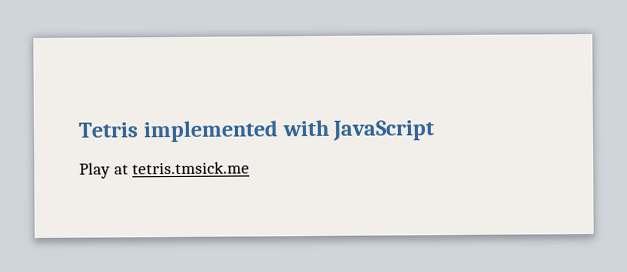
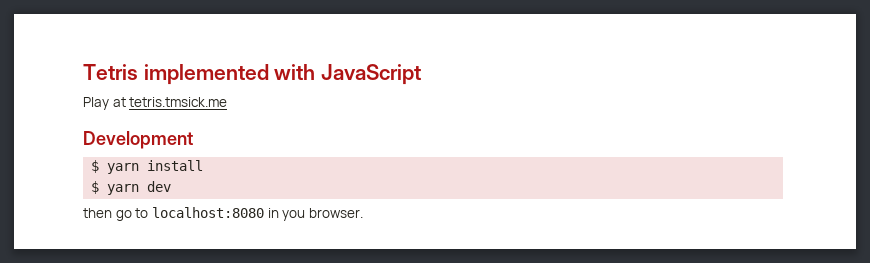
(251, 168) none -> [83,131,193,149] [91,160,204,174] [91,181,172,195] [83,207,363,221] // Development // $ yarn install // $ yarn dev // then go to localhost:8080 in you browser.

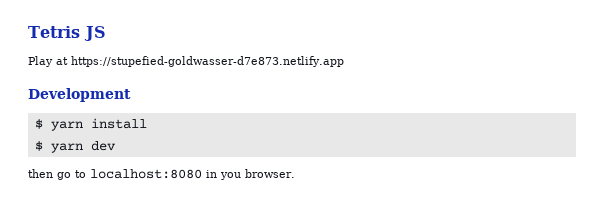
[143,64,422,85] implemented with JavaScript -> [83,26,106,41] JS
[129,97,228,107] tetris.tmsick.me -> [71,56,344,67] https://stupefied-goldwasser-d7e873.netlify.app

